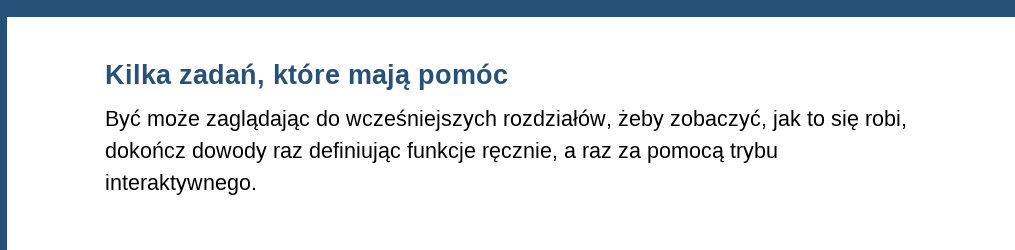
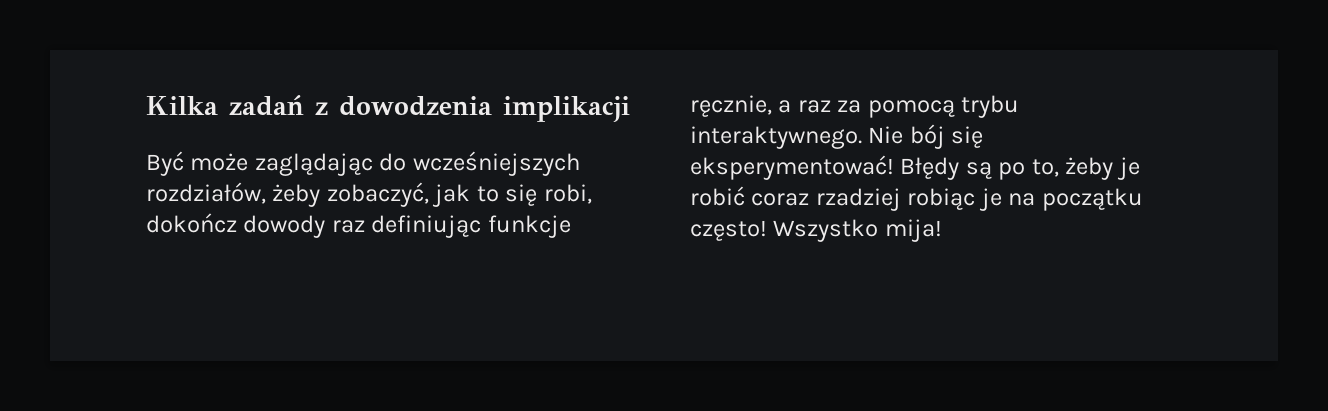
[179,63,508,90] zadań, które mają pomóc -> [229,95,630,122] zadań z dowodzenia implikacji
(257, 184) none -> [868,124,984,149] [690,155,1140,180] [690,186,1143,211] [690,219,942,242] Nie bój się eksperymentować! Błędy są po to, żeby je robić coraz rzadziej robiąc je na początku często! Wszystko mija!

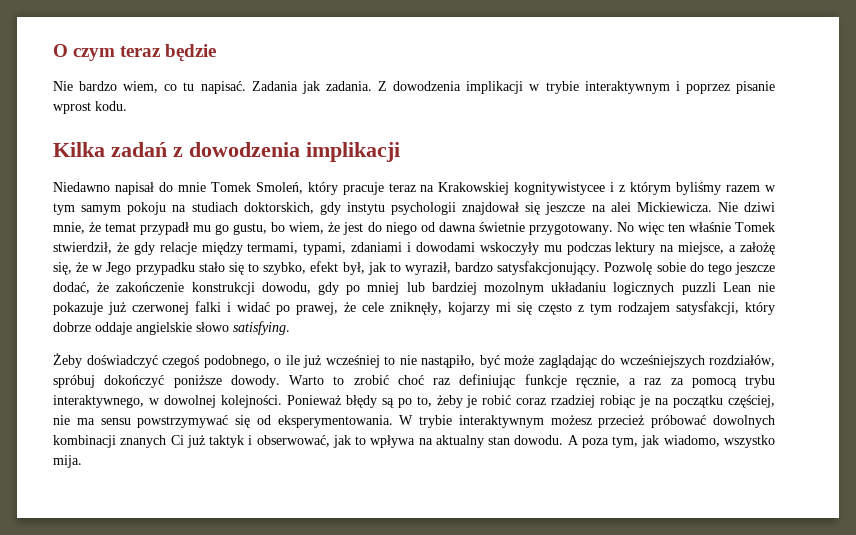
(146, 105) none -> [53,44,217,62] [53,81,776,94] [53,101,127,114] O czym teraz będzie // Nie bardzo wiem, co tu napisać. Zadania jak zadania. Z dowodzenia implikacji w trybie interaktywnym i poprzez pisanie wprost kodu. //
[146,151,184,176] Być -> [53,182,777,195] [53,202,775,215] [53,222,775,235] [53,242,775,255] [53,261,775,275] [53,282,775,295] [53,301,775,315] [53,321,290,335] [53,353,500,368] Niedawno napisał do mnie Tomek Smoleń, który pracuje teraz na Krakowskiej kognitywistycee i z którym byliśmy razem w tym samym pokoju na studiach doktorskich, gdy instytu psychologii znajdował się jeszcze na alei Mickiewicza. Nie dziwi mnie, że temat przypadł mu go gustu, bo wiem, że jest do niego od dawna świetnie przygotowany. No więc ten właśnie Tomek stwierdził, że gdy relacje między termami, typami, zdaniami i dowodami wskoczyły mu podczas lektury na miejsce, a założę się, że w Jego przypadku stało się to szybko, efekt był, jak to wyraził, bardzo satysfakcjonujący. Pozwolę sobie do tego jeszcze dodać, że zakończenie konstrukcji dowodu, gdy po mniej lub bardziej mozolnym układaniu logicznych puzzli Lean nie pokazuje już czerwonej falki i widać po prawej, że cele zniknęły, kojarzy mi się często z tym rodzajem satysfakcji, który dobrze oddaje angielskie słowo satisfying. // Żeby doświadczyć czegoś podobnego, o ile już wcześniej to nie nastąpiło, być
[272,182,592,207] [146,213,326,238] żeby zobaczyć, jak to się robi, dokończ dowody -> [53,375,424,388] spróbuj dokończyć poniższe dowody. Warto to zrobić choć
[690,124,984,149] [690,155,960,180] interaktywnego. Nie bój się eksperymentować! Błędy -> [53,395,377,408] interaktywnego, w dowolnej kolejności. Ponieważ błędy
[690,219,942,242] często! Wszystko mija! -> [728,395,776,408] [53,415,775,428] [53,435,776,448] [53,455,82,468] częściej, nie ma sensu powstrzymywać się od eksperymentowania. W trybie interaktywnym możesz przecież próbować dowolnych kombinacji znanych Ci już taktyk i obserwować, jak to wpływa na aktualny stan dowodu. A poza tym, jak wiadomo, wszystko mija.

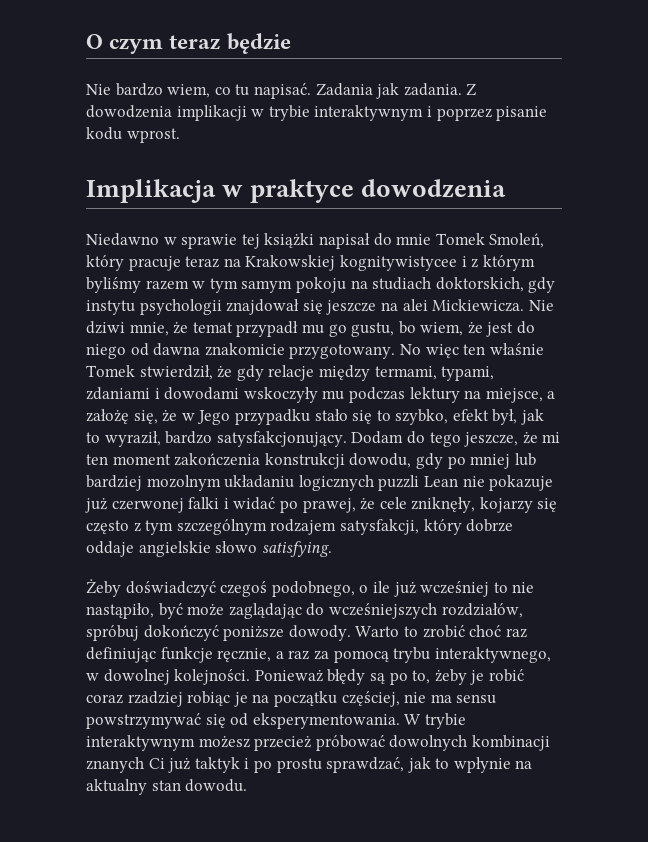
[53,101,127,114] [53,142,400,162] wprost kodu. // Kilka zadań z dowodzenia implikacji -> [86,127,180,143] [86,179,507,203] kodu wprost. // Implikacja w praktyce dowodzenia
(110, 187) none -> [163,233,315,249] w sprawie tej książki
[478,222,525,232] świetnie -> [204,343,285,356] znakomicie
[604,262,775,275] [53,282,185,294] Pozwolę sobie do tego jeszcze dodać, że zakończenie -> [351,431,561,447] [86,453,261,466] Dodam do tego jeszcze, że mi ten moment zakończenia
[496,302,511,312] mi -> (533, 505) none
(612, 309) none -> [176,519,267,535] szczególnym
[256,435,416,448] obserwować, jak to wpływa -> [253,757,511,773] po prostu sprawdzać, jak to wpłynie
[567,435,776,448] [53,455,82,468] A poza tym, jak wiadomo, wszystko mija. -> (248, 785) none

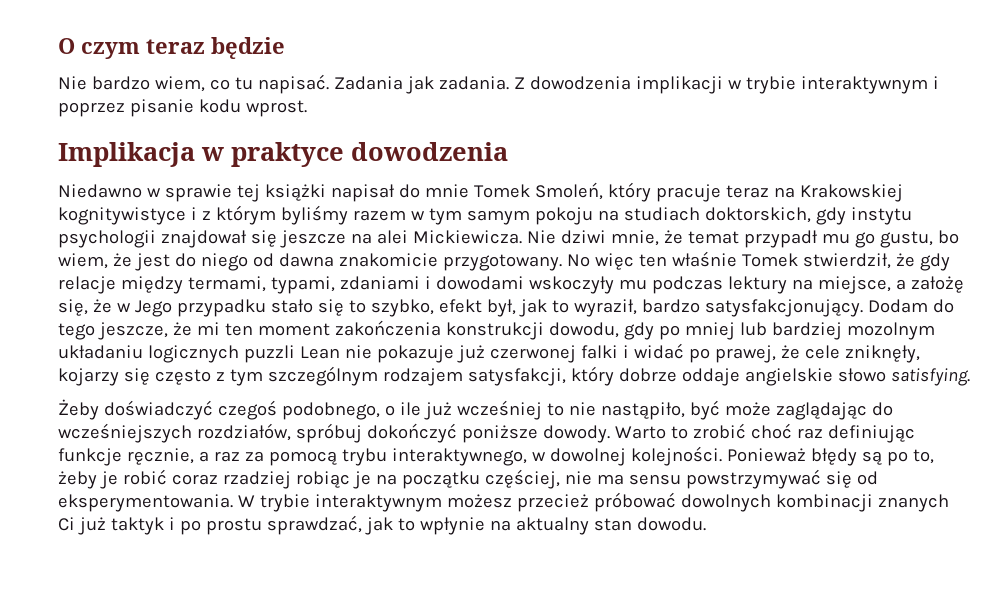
[339,255,457,271] kognitywistycee -> [58,207,186,225] kognitywistyce

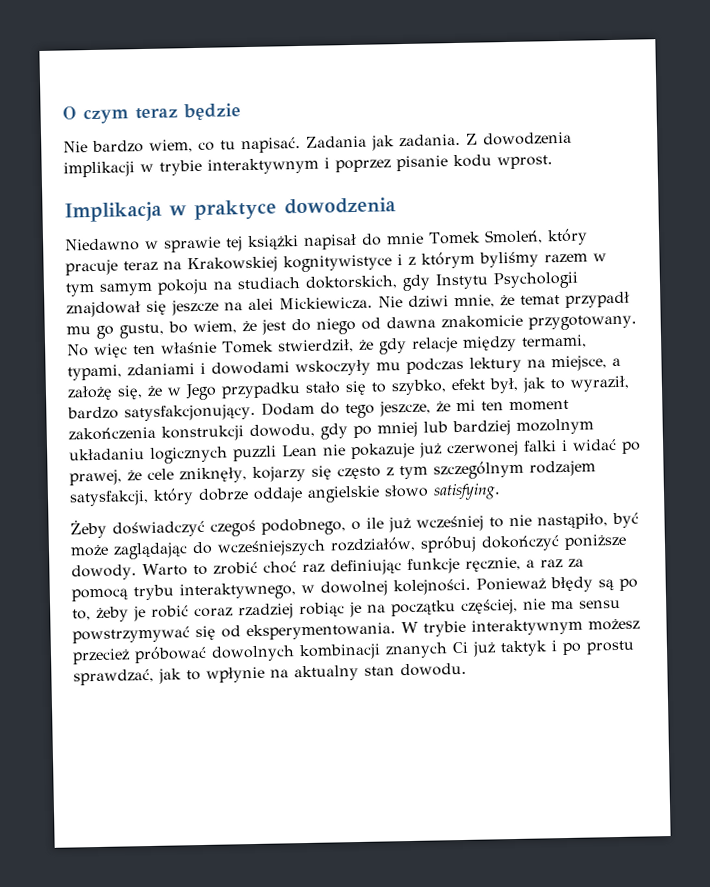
[850,207,912,225] [58,230,156,248] instytu psychologii -> [435,271,579,290] Instytu Psychologii

